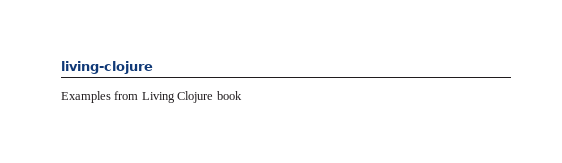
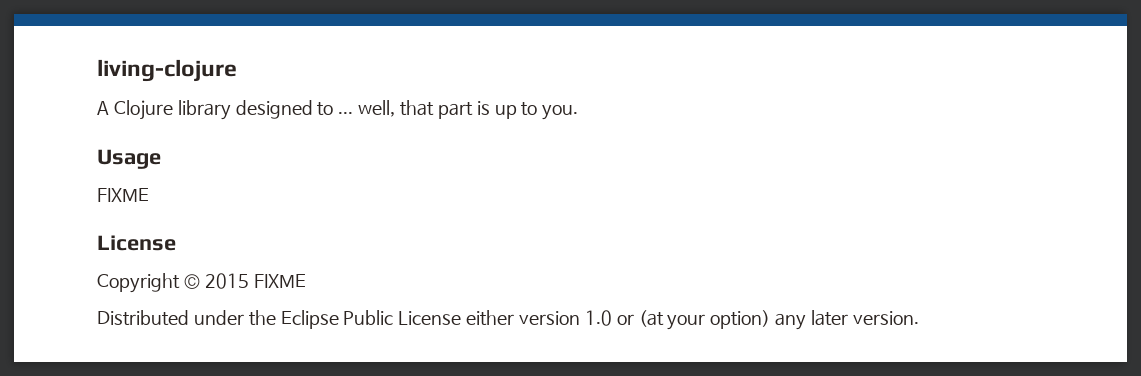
[61,91,242,103] Examples from Living Clojure book -> [97,100,579,120] [97,149,161,169] [97,188,149,202] [97,235,176,251] [97,273,306,293] [97,310,919,330] A Clojure library designed to ... well, that part is up to you. // Usage // FIXME // License // Copyright © 2015 FIXME // Distributed under the Eclipse Public License either version 1.0 or (at your option) any later version.

